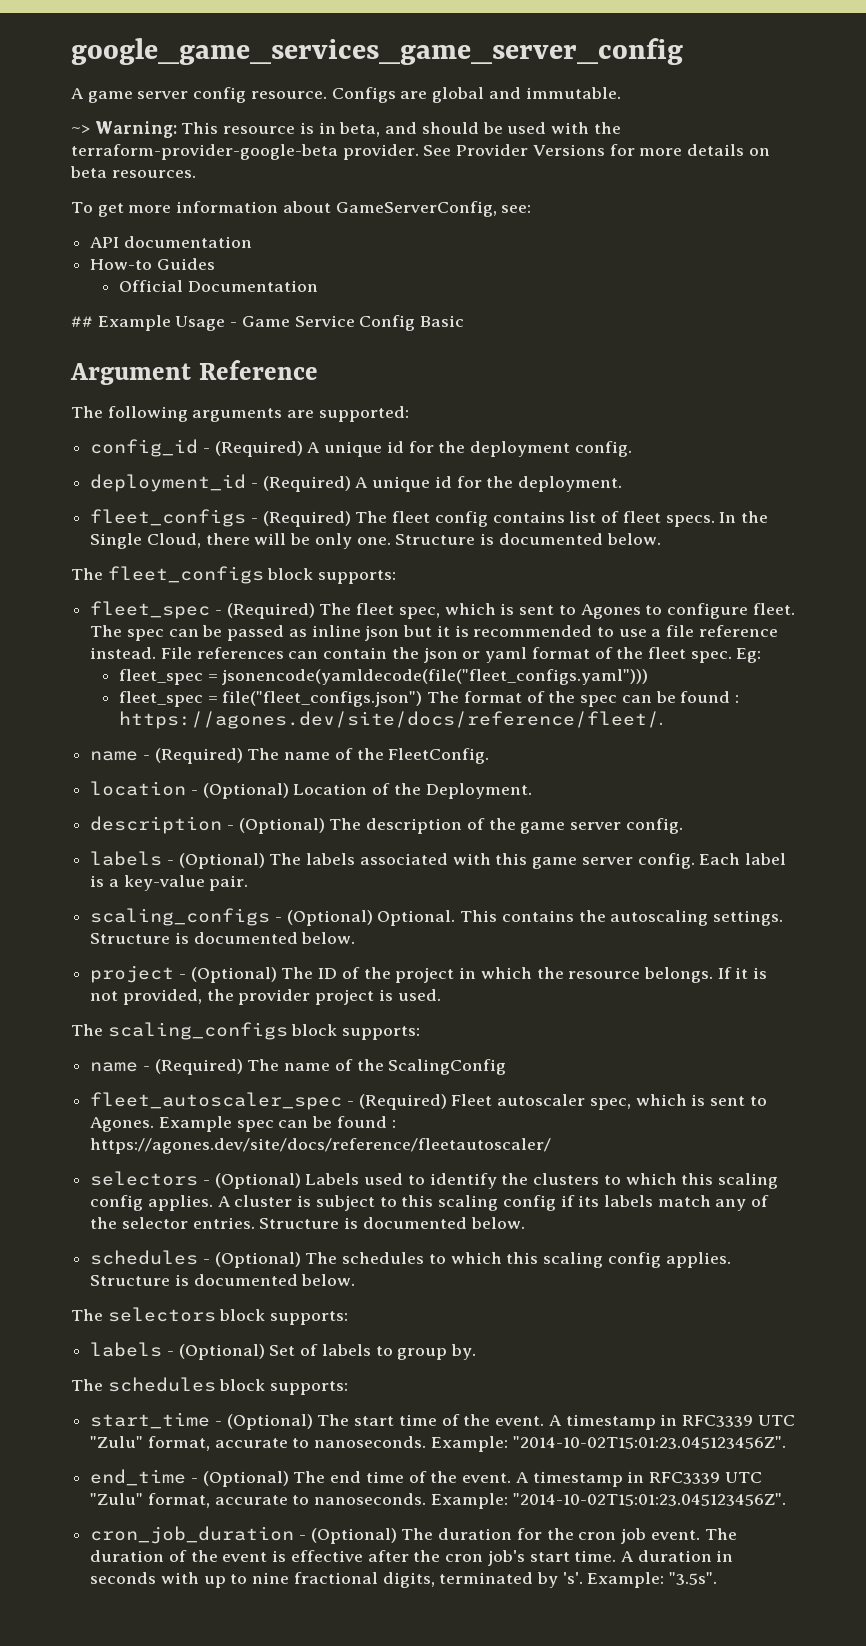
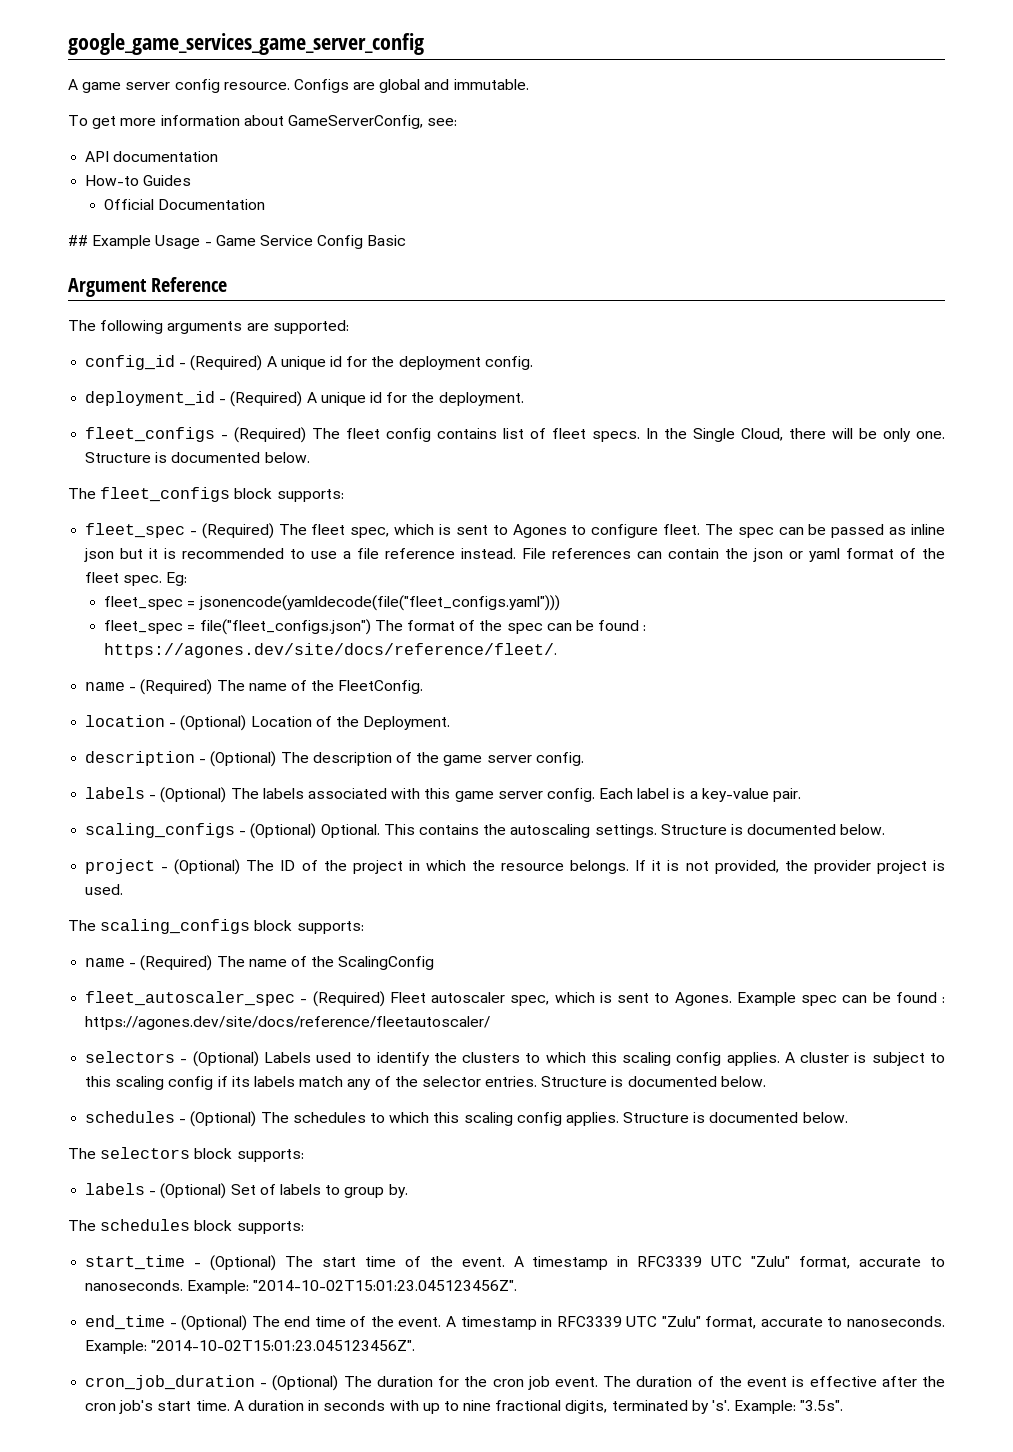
[71,121,621,138] [71,144,770,160] [70,166,196,178] // ~> Warning: This resource is in beta, and should be used with the terraform-provider-google-beta provider. See Provider Versions for more details on beta resources. -> (529, 84) none

